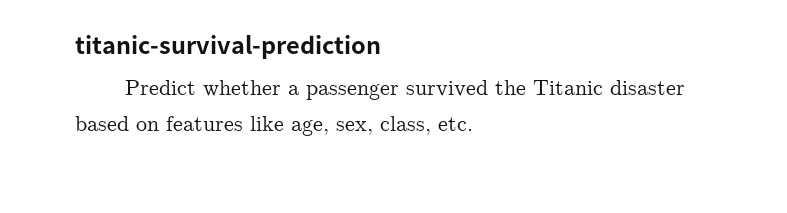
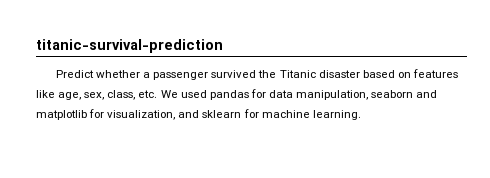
(473, 124) none -> [160,89,438,100] [36,109,361,120] We used pandas for data manipulation, seaborn and matplotlib for visualization, and sklearn for machine learning.

